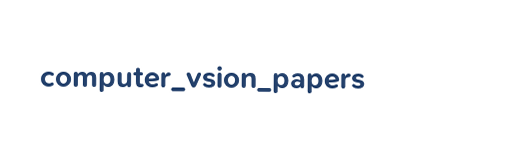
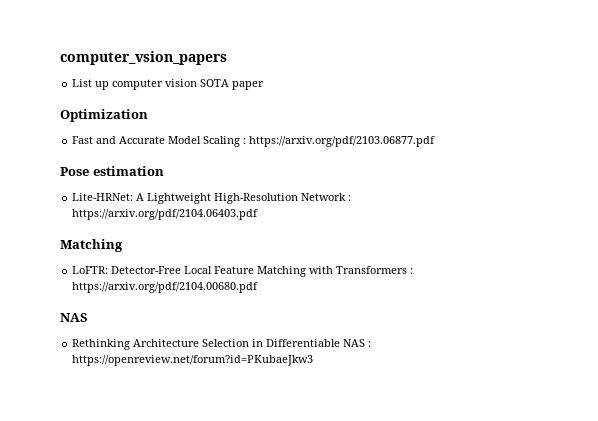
(366, 79) none -> [72,79,265,90] [60,109,148,122] [72,136,436,147] [60,166,164,176] [72,193,352,204] [72,209,259,220] [60,239,123,252] [72,266,414,277] [72,282,259,293] [60,313,88,322] [72,339,372,350] [72,355,314,366] // List up computer vision SOTA paper // Optimization // Fast and Accurate Model Scaling : https://arxiv.org/pdf/2103.06877.pdf // Pose estimation // Lite-HRNet: A Lightweight High-Resolution Network : https://arxiv.org/pdf/2104.06403.pdf // Matching // LoFTR: Detector-Free Local Feature Matching with Transformers : https://arxiv.org/pdf/2104.00680.pdf // NAS // Rethinking Architecture Selection in Differentiable NAS : https://openreview.net/forum?id=PKubaeJkw3

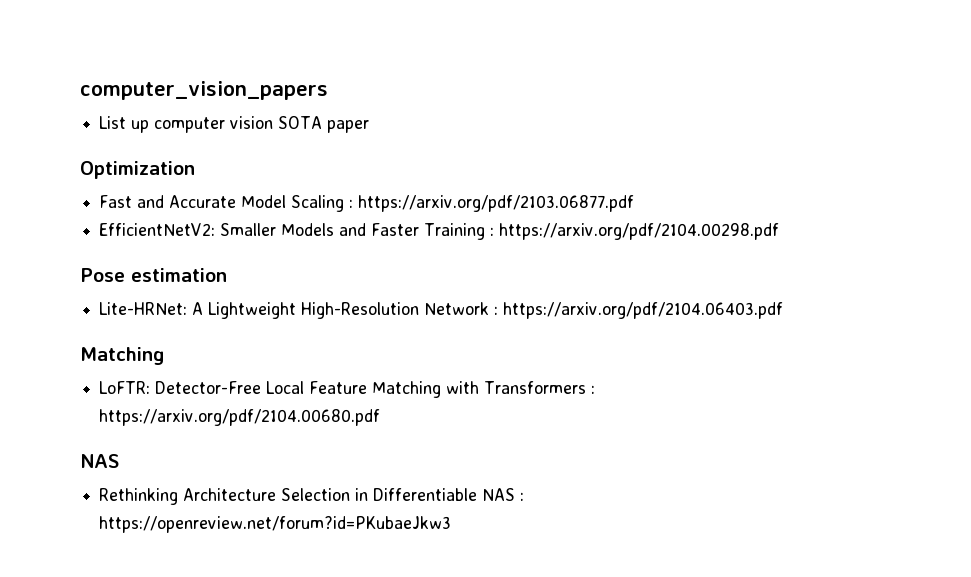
[60,51,227,65] computer_vsion_papers -> [80,81,328,100] computer_vision_papers
(436, 141) none -> [99,223,780,240] // EfficientNetV2: Smaller Models and Faster Training : https://arxiv.org/pdf/2104.00298.pdf

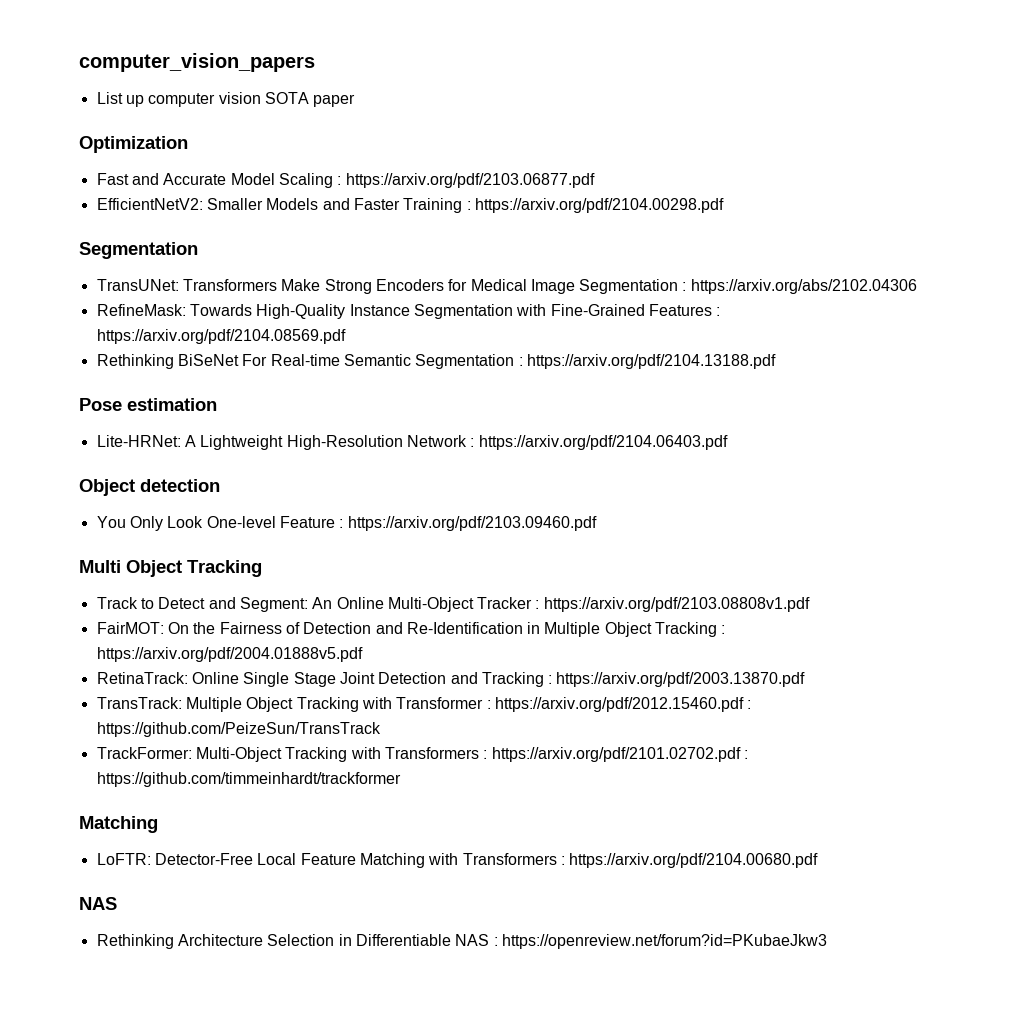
(780, 231) none -> [79,242,198,259] [96,279,917,294] [96,304,721,319] [96,329,346,344] [96,354,776,369] // Segmentation // TransUNet: Transformers Make Strong Encoders for Medical Image Segmentation : https://arxiv.org/abs/2102.04306 // RefineMask: Towards High-Quality Instance Segmentation with Fine-Grained Features : https://arxiv.org/pdf/2104.08569.pdf // Rethinking BiSeNet For Real-time Semantic Segmentation : https://arxiv.org/pdf/2104.13188.pdf
(784, 310) none -> [79,479,220,496] [96,516,597,531] [79,560,262,577] [96,597,810,612] [96,622,726,637] [96,647,363,662] [96,672,806,687] [96,697,752,712] [96,722,381,737] [96,747,748,762] [96,772,401,787] // Object detection // You Only Look One-level Feature : https://arxiv.org/pdf/2103.09460.pdf // Multi Object Tracking // Track to Detect and Segment: An Online Multi-Object Tracker : https://arxiv.org/pdf/2103.08808v1.pdf // FairMOT: On the Fairness of Detection and Re-Identification in Multiple Object Tracking : https://arxiv.org/pdf/2004.01888v5.pdf // RetinaTrack: Online Single Stage Joint Detection and Tracking : https://arxiv.org/pdf/2003.13870.pdf // TransTrack: Multiple Object Tracking with Transformer : https://arxiv.org/pdf/2012.15460.pdf : https://github.com/PeizeSun/TransTrack // TrackFormer: Multi-Object Tracking with Transformers : https://arxiv.org/pdf/2101.02702.pdf : https://github.com/timmeinhardt/trackformer

